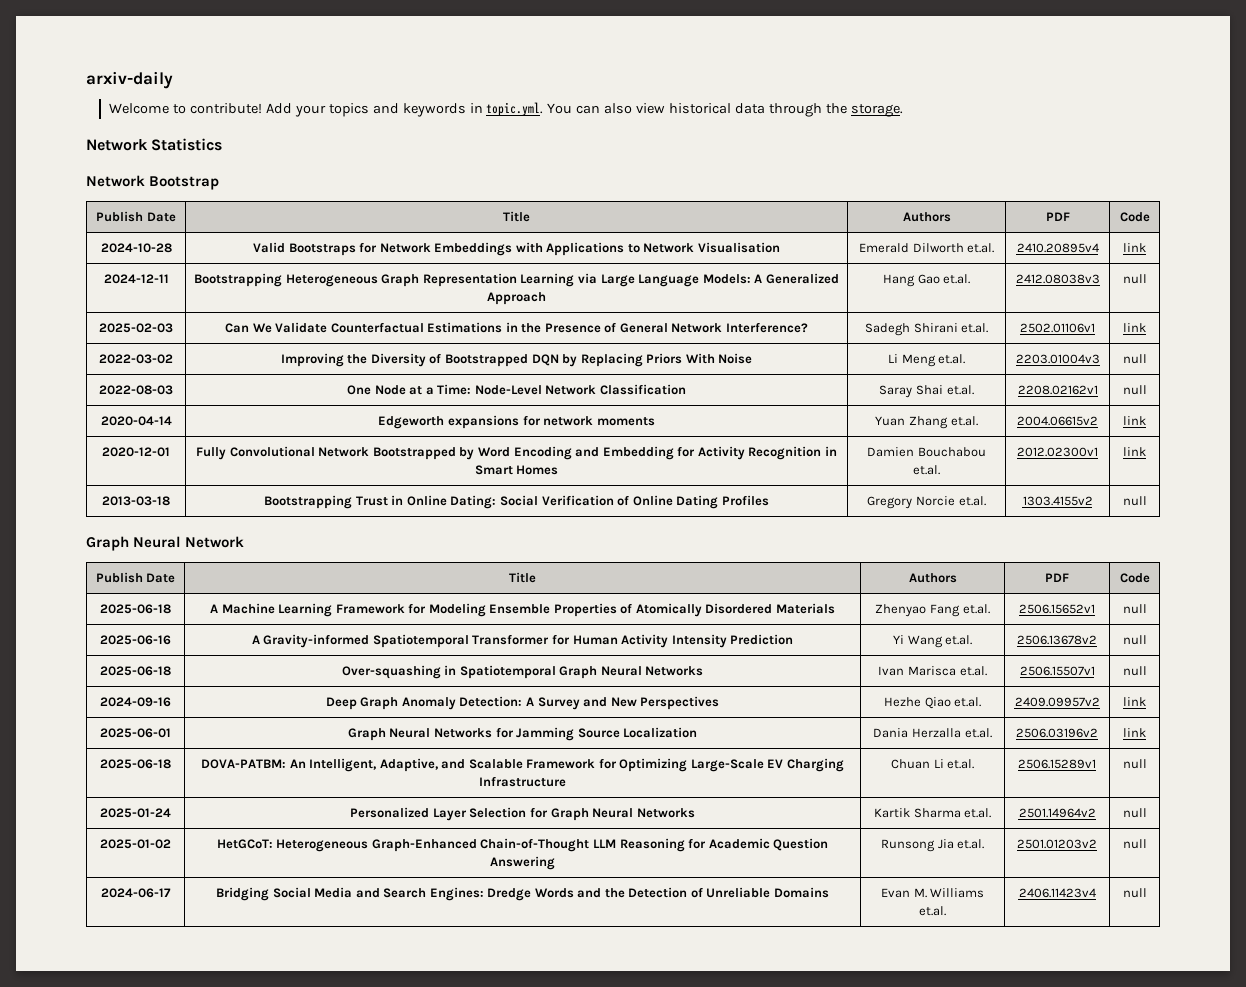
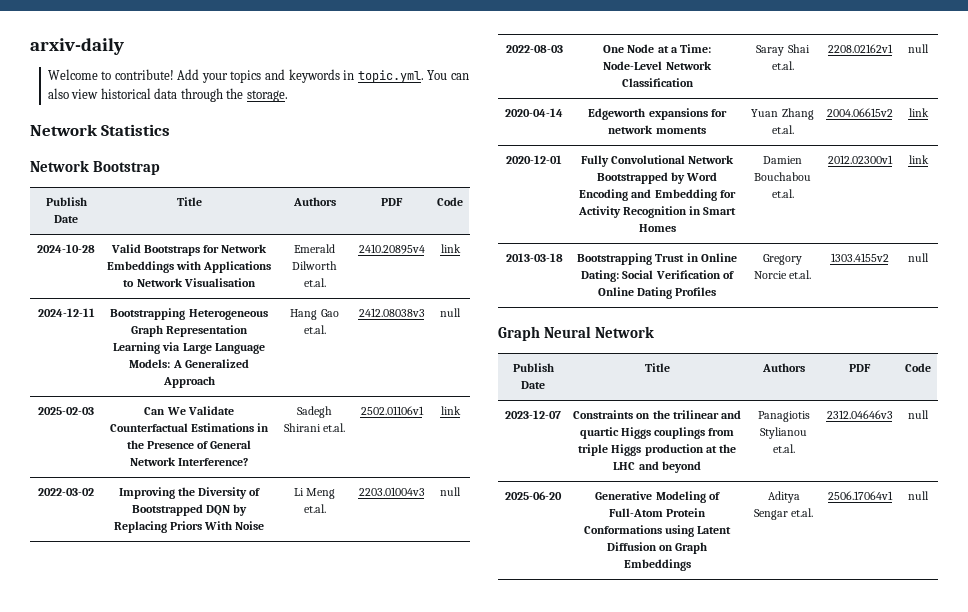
[100,604,171,614] [210,603,835,617] [875,604,990,617] [1019,604,1095,614] [1122,604,1147,614] [100,635,171,645] [251,634,794,648] [892,635,973,648] [1017,635,1097,645] [1122,635,1147,645] [100,666,171,676] [341,665,704,679] [878,666,987,676] [1019,666,1095,676] [1122,666,1147,676] [100,697,171,707] [325,696,720,710] [883,697,982,709] [1014,697,1100,707] [1123,697,1146,706] [100,728,171,738] [347,727,698,741] [873,728,992,738] [1016,728,1098,738] [1123,728,1146,737] [100,759,171,769] [201,758,844,772] [479,776,566,787] [890,759,975,769] [1018,759,1096,769] [1122,759,1147,769] [100,808,171,818] [350,807,695,821] [873,808,992,818] [1018,808,1096,818] [1122,808,1147,818] [100,839,171,849] [216,838,829,852] [490,856,555,870] [880,839,985,852] [1017,839,1097,849] [1122,839,1147,849] [101,888,171,898] [216,887,829,901] [880,888,985,898] [919,906,946,916] [1018,888,1096,898] [1122,888,1147,898] 2025-06-18 | A Machine Learning Framework for Modeling Ensemble Properties of Atomically Disordered Materials | Zhenyao Fang et.al. | 2506.15652v1 | null // 2025-06-16 | A Gravity-informed Spatiotemporal Transformer for Human Activity Intensity Prediction | Yi Wang et.al. | 2506.13678v2 | null // 2025-06-18 | Over-squashing in Spatiotemporal Graph Neural Networks | Ivan Marisca et.al. | 2506.15507v1 | null // 2024-09-16 | Deep Graph Anomaly Detection: A Survey and New Perspectives | Hezhe Qiao et.al. | 2409.09957v2 | link // 2025-06-01 | Graph Neural Networks for Jamming Source Localization | Dania Herzalla et.al. | 2506.03196v2 | link // 2025-06-18 | DOVA-PATBM: An Intelligent, Adaptive, and Scalable Framework for Optimizing Large-Scale EV Charging Infrastructure | Chuan Li et.al. | 2506.15289v1 | null // 2025-01-24 | Personalized Layer Selection for Graph Neural Networks | Kartik Sharma et.al. | 2501.14964v2 | null // 2025-01-02 | HetGCoT: Heterogeneous Graph-Enhanced Chain-of-Thought LLM Reasoning for Academic Question Answering | Runsong Jia et.al. | 2501.01203v2 | null // 2024-06-17 | Bridging Social Media and Search Engines: Dredge Words and the Detection of Unreliable Domains | Evan M. Williams et.al. | 2406.11423v4 | null -> [505,410,561,419] [573,410,741,419] [579,427,735,439] [578,444,736,456] [613,461,701,473] [757,411,810,422] [760,427,807,439] [772,444,795,453] [826,410,893,419] [908,410,929,419] [505,491,562,500] [595,491,720,503] [608,508,707,517] [583,525,732,537] [606,542,708,554] [623,559,691,571] [767,491,800,503] [753,508,814,520] [827,491,893,500] [908,491,929,500] 2023-12-07 | Constraints on the trilinear and quartic Higgs couplings from triple Higgs production at the LHC and beyond | Panagiotis Stylianou et.al. | 2312.04646v3 | null // 2025-06-20 | Generative Modeling of Full-Atom Protein Conformations using Latent Diffusion on Graph Embeddings | Aditya Sengar et.al. | 2506.17064v1 | null

